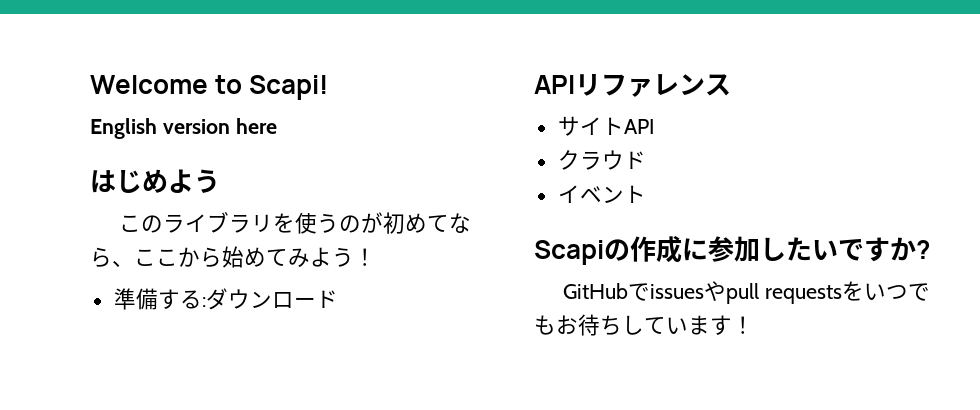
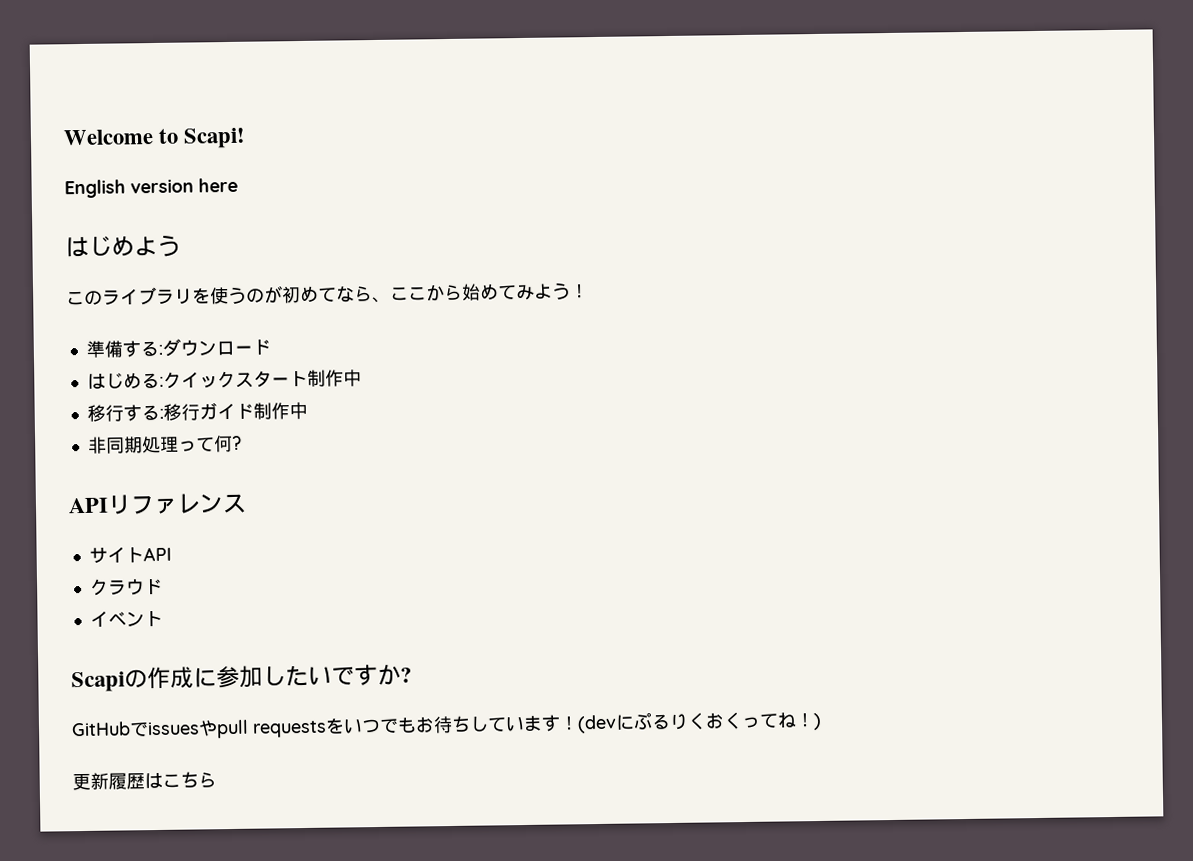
(338, 299) none -> [86,369,362,389] [86,401,308,422] [87,434,242,454] // はじめる:クイックスタート制作中 // 移行する:移行ガイド制作中 // 非同期処理って何?
(754, 325) none -> [577,712,822,734] [72,771,217,791] (devにぷるりくおくってね！) // 更新履歴はこちら

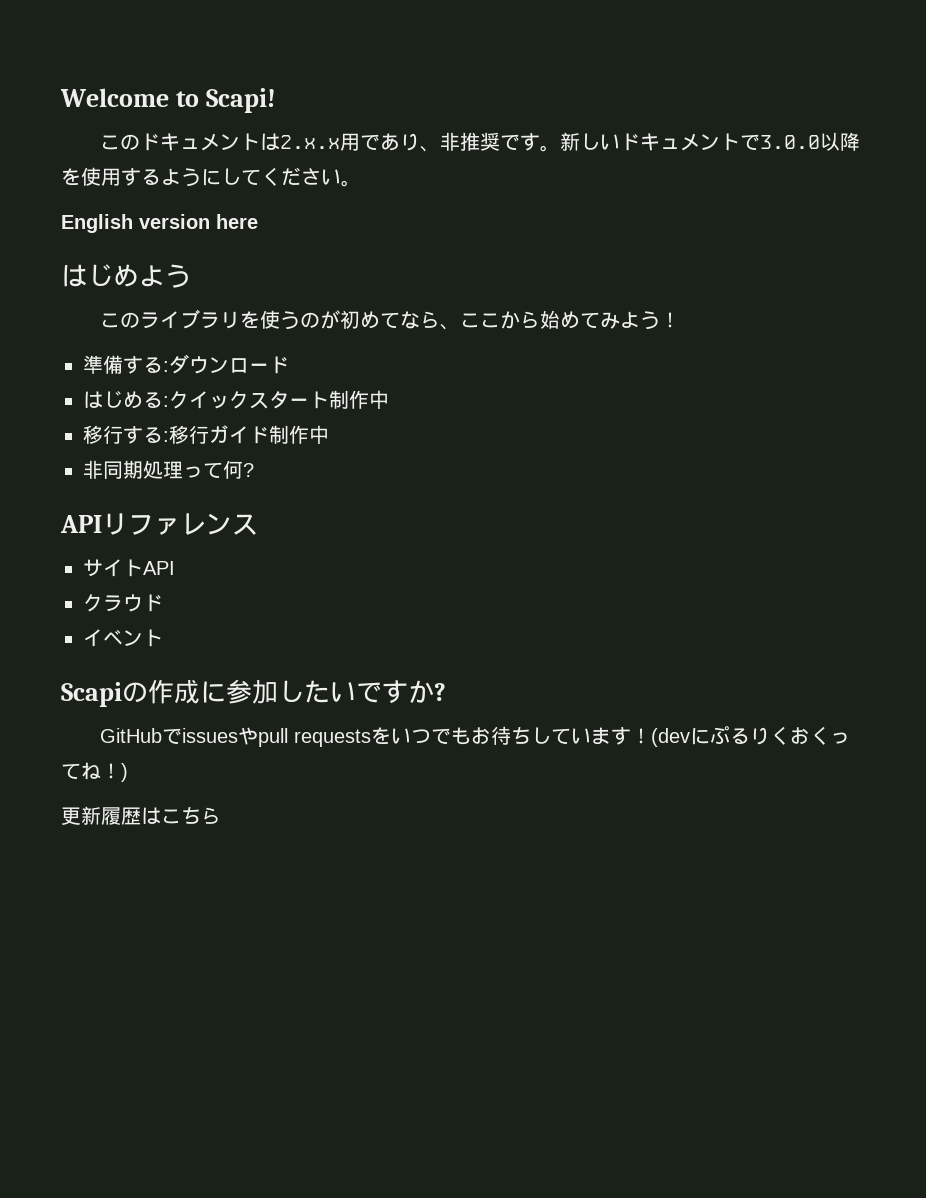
(247, 138) none -> [100,132,861,152] [61,167,361,187] // このドキュメントは2.x.x用であり、非推奨です。新しいドキュメントで3.0.0以降を使用するようにしてください。

